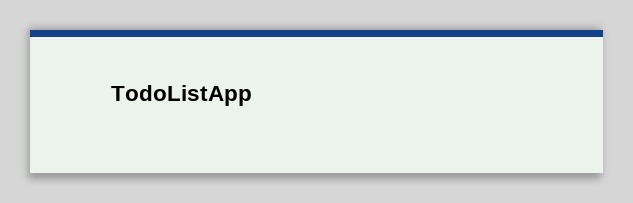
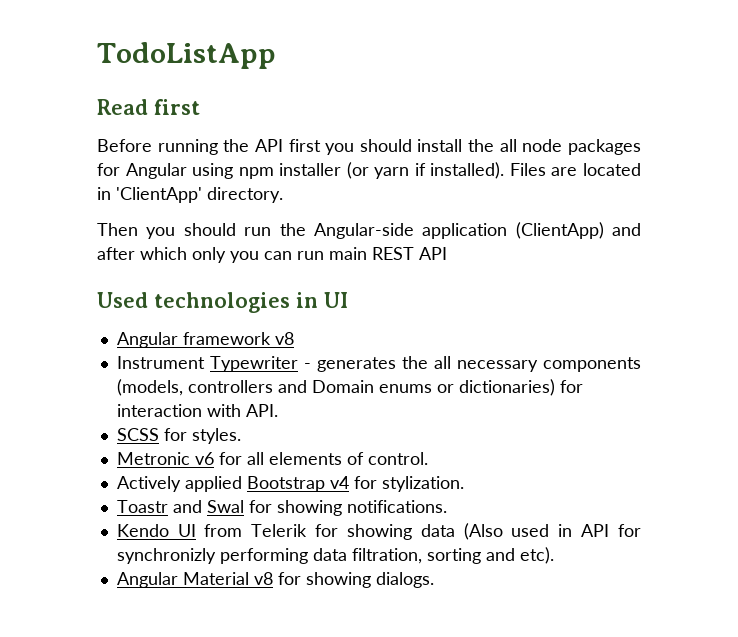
(252, 95) none -> [97,99,200,115] [97,139,641,155] [97,162,641,179] [97,187,283,203] [97,222,641,239] [97,247,447,263] [97,292,348,313] [116,332,294,348] [116,356,641,372] [116,379,583,396] [116,404,278,417] [116,428,241,444] [116,452,428,465] [116,476,464,492] [116,500,447,516] [116,523,641,540] [116,547,554,564] [116,572,434,588] // Read first // Before running the API first you should install the all node packages for Angular using npm installer (or yarn if installed). Files are located in 'ClientApp' directory. // Then you should run the Angular-side application (ClientApp) and after which only you can run main REST API // Used technologies in UI // Angular framework v8 // Instrument Typewriter - generates the all necessary components (models, controllers and Domain enums or dictionaries) for interaction with API. // SCSS for styles. // Metronic v6 for all elements of control. // Actively applied Bootstrap v4 for stylization. // Toastr and Swal for showing notifications. // Kendo UI from Telerik for showing data (Also used in API for synchronizly performing data filtration, sorting and etc). // Angular Material v8 for showing dialogs.

